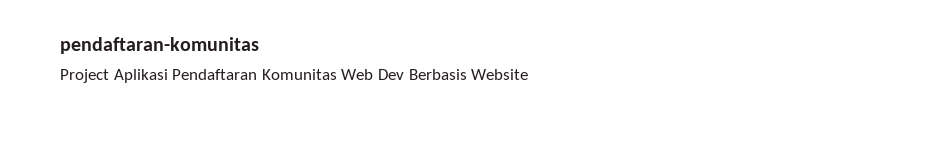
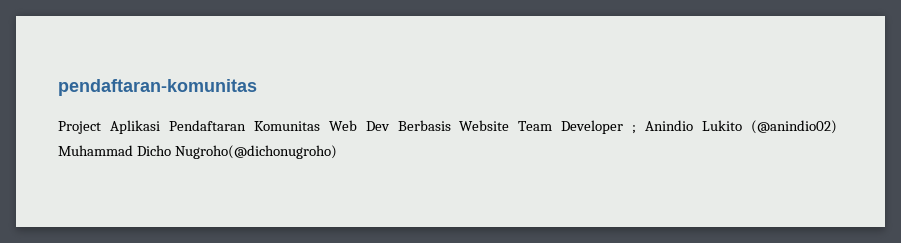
(529, 74) none -> [518,120,837,134] [58,145,337,159] Team Developer ; Anindio Lukito (@anindio02) Muhammad Dicho Nugroho(@dichonugroho)

